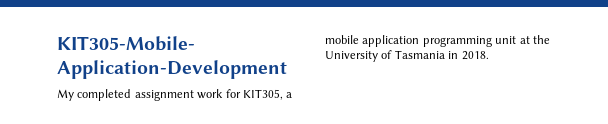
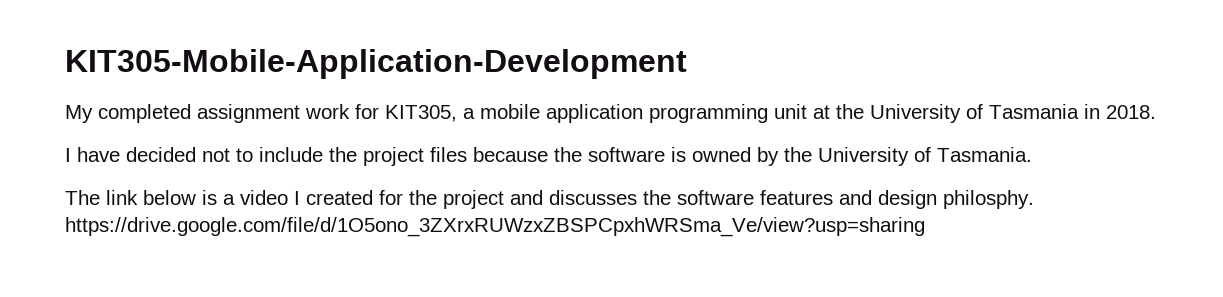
(489, 55) none -> [65,147,1032,166] [65,190,1034,209] [65,217,925,237] // I have decided not to include the project files because the software is owned by the University of Tasmania. // The link below is a video I created for the project and discusses the software features and design philosphy. https://drive.google.com/file/d/1O5ono_3ZXrxRUWzxZBSPCpxhWRSma_Ve/view?usp=sharing

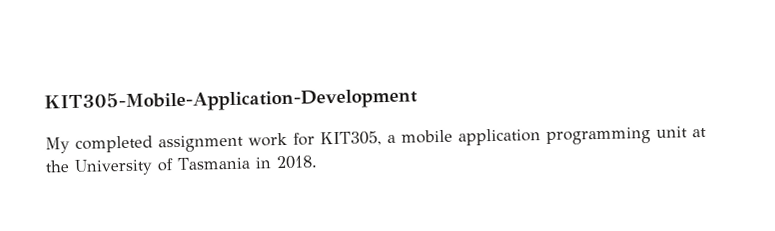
[65,147,1032,166] [65,190,1034,209] [65,217,925,237] // I have decided not to include the project files because the software is owned by the University of Tasmania. // The link below is a video I created for the project and discusses the software features and design philosphy. https://drive.google.com/file/d/1O5ono_3ZXrxRUWzxZBSPCpxhWRSma_Ve/view?usp=sharing -> (317, 162) none

